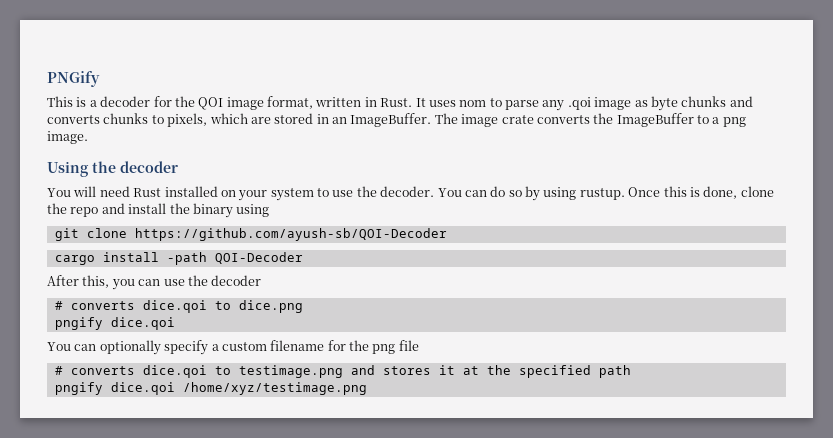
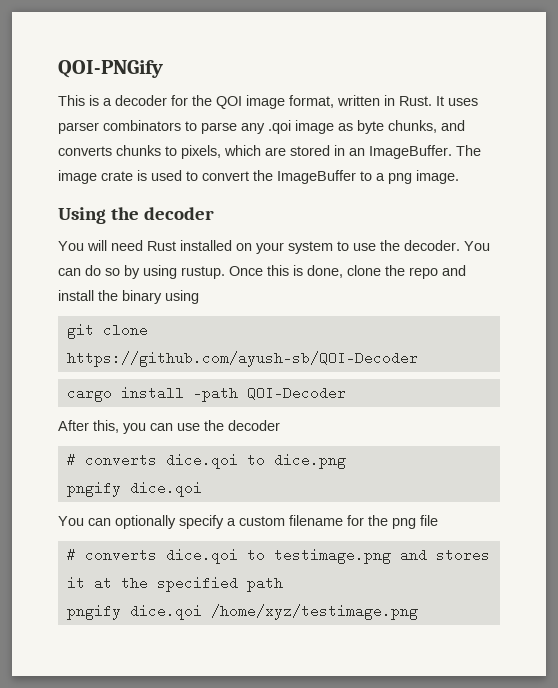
[47,71,100,87] PNGify -> [58,60,163,78] QOI-PNGify
[459,100,487,107] nom -> [58,120,181,134] parser combinators
[681,96,727,107] chunks -> [388,120,437,133] chunks,
[536,115,590,124] converts -> [137,170,249,181] is used to convert

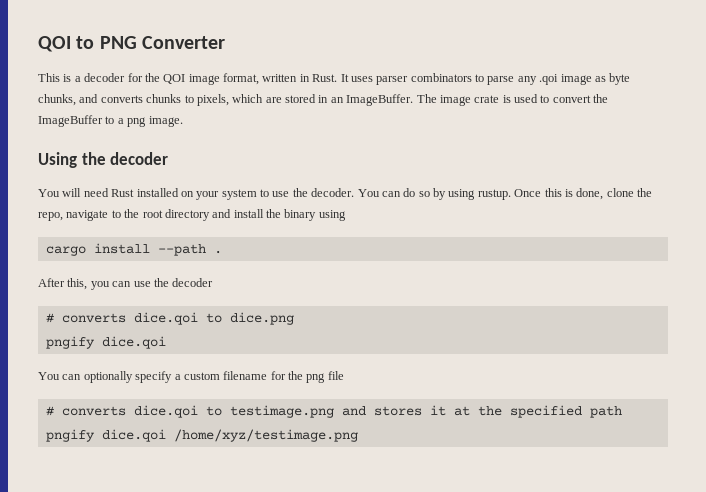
[58,60,163,78] QOI-PNGify -> [38,36,225,52] QOI to PNG Converter
[409,267,438,279] repo -> [38,209,210,221] repo, navigate to the root directory
[66,323,148,339] [66,351,418,367] // git clone https://github.com/ayush-sb/QOI-Decoder -> (346, 215) none
[192,386,346,402] -path QOI-Decoder -> [157,244,222,256] --path .

